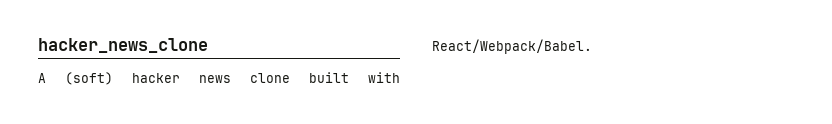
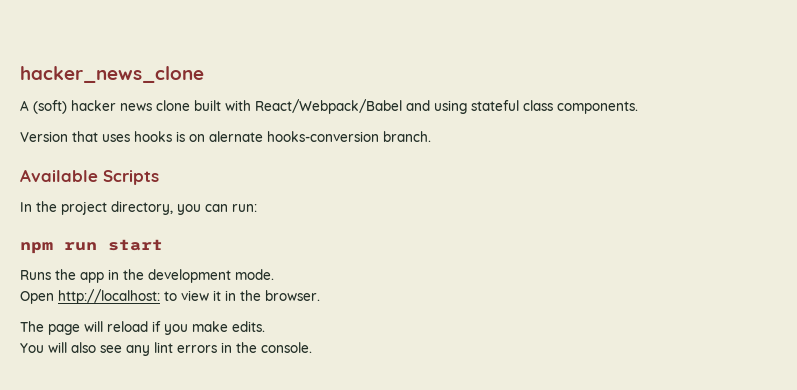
[432,39,592,54] React/Webpack/Babel. -> [255,99,638,114] [20,131,431,142] [20,169,159,185] [20,201,257,215] [20,239,163,254] [20,269,274,283] [20,289,320,304] [20,321,265,335] [20,342,312,356] React/Webpack/Babel and using stateful class components. // Version that uses hooks is on alernate hooks-conversion branch. // Available Scripts // In the project directory, you can run: // npm run start // Runs the app in the development mode. // Open http://localhost: to view it in the browser. // The page will reload if you make edits. // You will also see any lint errors in the console.

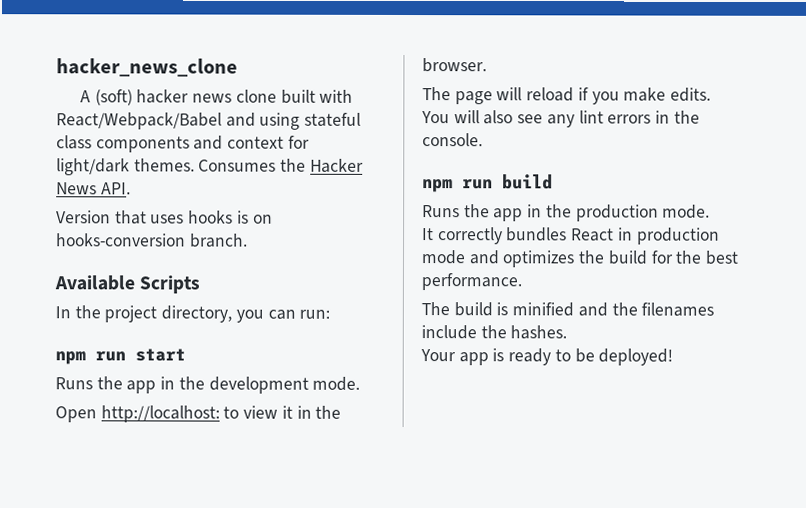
[557,101,638,114] components. -> [95,135,310,153] [56,158,364,176] [56,182,131,195] components and context for light/dark themes. Consumes the Hacker News API.
[209,131,263,142] alernate -> (273, 219) none
(312, 347) none -> [422,174,553,193] [422,204,711,222] [422,227,720,245] [421,250,740,268] [421,273,522,291] [421,302,715,317] [421,325,568,340] [420,348,674,366] // npm run build // Runs the app in the production mode. // It correctly bundles React in production mode and optimizes the build for the best performance. // The build is minified and the filenames include the hashes. // Your app is ready to be deployed!

